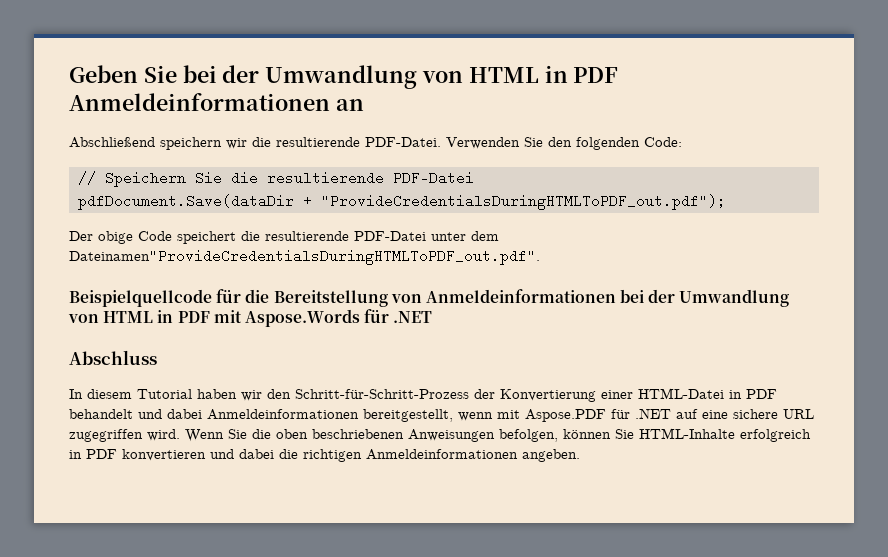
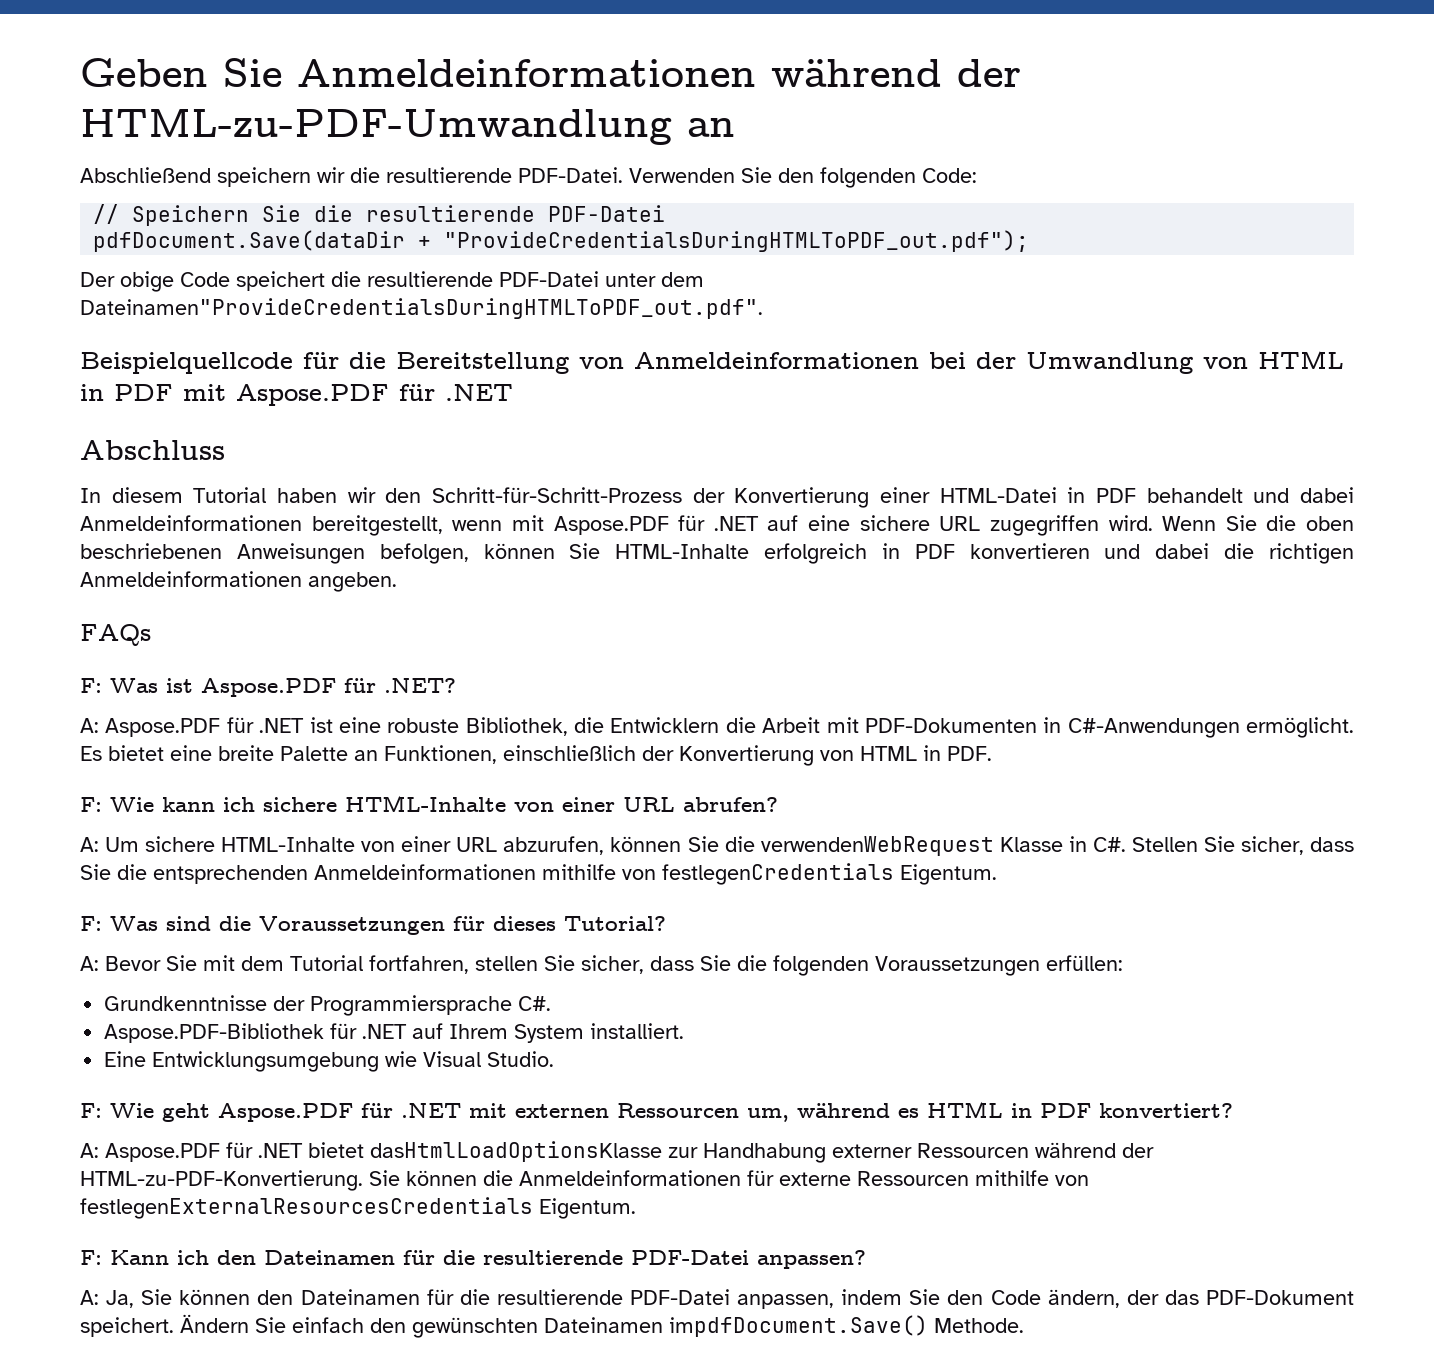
[182,65,619,89] [69,93,330,111] bei der Umwandlung von HTML in PDF Anmeldeinformationen -> [297,59,1021,87] [80,109,672,145] Anmeldeinformationen während der HTML-zu-PDF-Umwandlung
[244,309,360,327] Aspose.Words -> [236,384,389,406] Aspose.PDF
(580, 455) none -> [80,624,151,646] [80,678,456,697] [80,717,1354,738] [80,745,992,766] [80,795,778,812] [80,836,1355,856] [80,863,997,885] [80,916,666,935] [80,955,1123,976] [104,995,552,1016] [104,1023,685,1043] [104,1051,555,1072] [80,1101,1233,1122] [80,1141,1154,1163] [80,1170,1089,1191] [80,1197,636,1219] [80,1250,866,1269] [80,1289,1354,1309] [80,1314,1024,1338] // FAQs // F: Was ist Aspose.PDF für .NET? // A: Aspose.PDF für .NET ist eine robuste Bibliothek, die Entwicklern die Arbeit mit PDF-Dokumenten in C#-Anwendungen ermöglicht. Es bietet eine breite Palette an Funktionen, einschließlich der Konvertierung von HTML in PDF. // F: Wie kann ich sichere HTML-Inhalte von einer URL abrufen? // A: Um sichere HTML-Inhalte von einer URL abzurufen, können Sie die verwendenWebRequest Klasse in C#. Stellen Sie sicher, dass Sie die entsprechenden Anmeldeinformationen mithilfe von festlegenCredentials Eigentum. // F: Was sind die Voraussetzungen für dieses Tutorial? // A: Bevor Sie mit dem Tutorial fortfahren, stellen Sie sicher, dass Sie die folgenden Voraussetzungen erfüllen: // Grundkenntnisse der Programmiersprache C#. // Aspose.PDF-Bibliothek für .NET auf Ihrem System installiert. // Eine Entwicklungsumgebung wie Visual Studio. // F: Wie geht Aspose.PDF für .NET mit externen Ressourcen um, während es HTML in PDF konvertiert? // A: Aspose.PDF für .NET bietet dasHtmlLoadOptionsKlasse zur Handhabung externer Ressourcen während der HTML-zu-PDF-Konvertierung. Sie können die Anmeldeinformationen für externe Ressourcen mithilfe von festlegenExternalResourcesCredentials Eigentum. // F: Kann ich den Dateinamen für die resultierende PDF-Datei anpassen? // A: Ja, Sie können den Dateinamen für die resultierende PDF-Datei anpassen, indem Sie den Code ändern, der das PDF-Dokument speichert. Ändern Sie einfach den gewünschten Dateinamen impdfDocument.Save() Methode.

